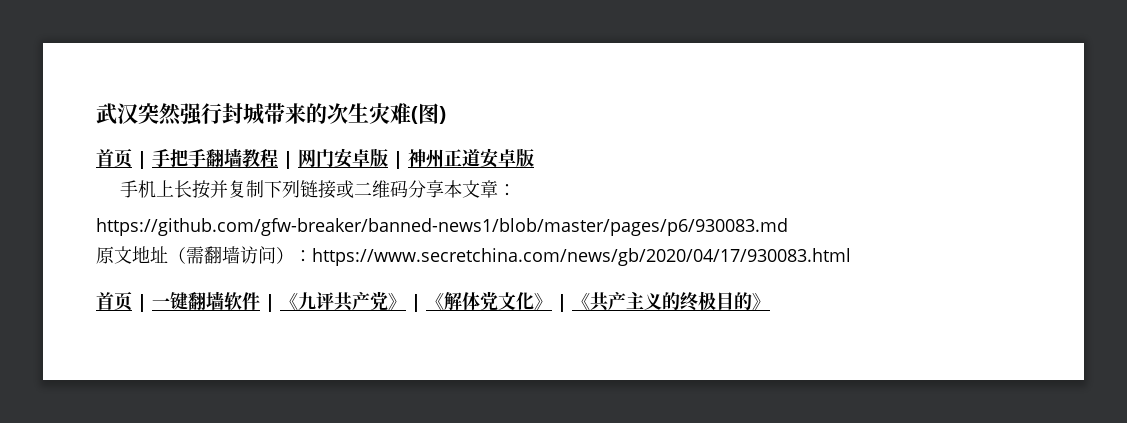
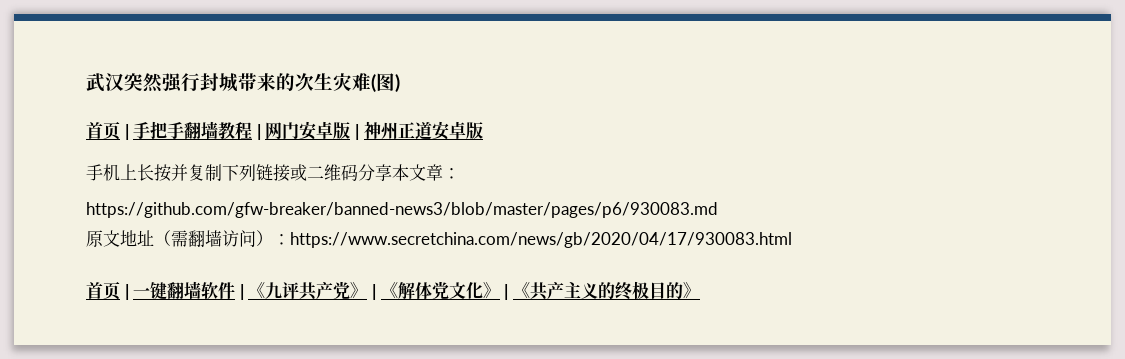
[96,218,788,236] https://github.com/gfw-breaker/banned-news1/blob/master/pages/p6/930083.md -> [86,202,718,218] https://github.com/gfw-breaker/banned-news3/blob/master/pages/p6/930083.md

